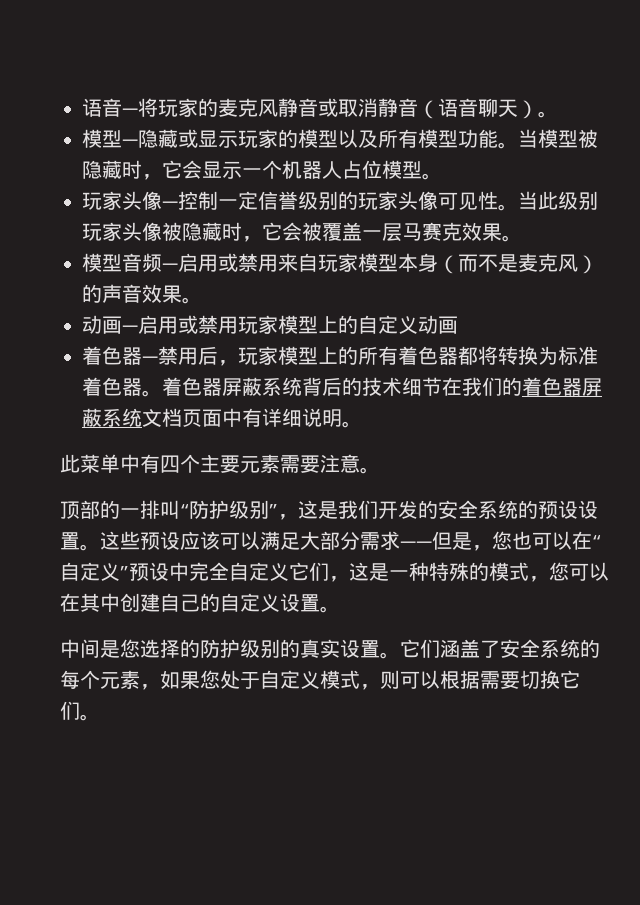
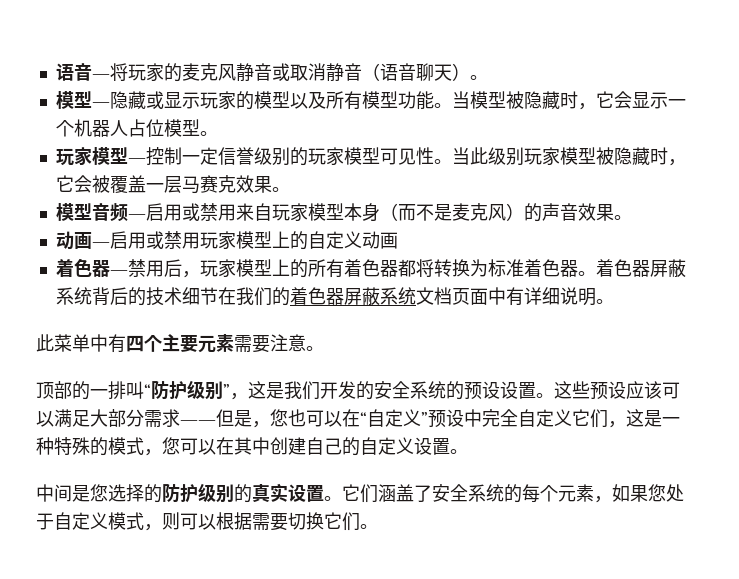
[122,191,162,210] 头像 -> [91,147,128,165] 模型
[398,191,438,210] 头像 -> [343,147,380,165] 模型
[122,222,162,241] 头像 -> [559,147,596,165] 模型

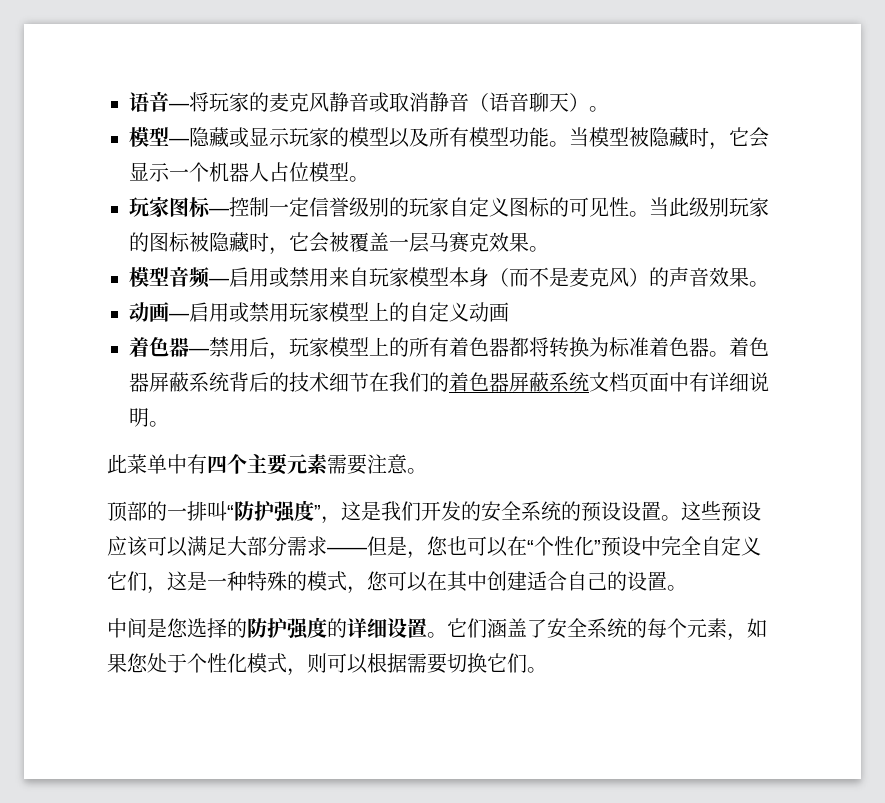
[91,147,128,165] 模型 -> [169,197,211,218] 图标
[343,147,380,165] 模型 -> [449,197,569,217] 自定义图标的
[559,147,596,165] 模型 -> [129,232,190,252] 的图标
[187,380,223,400] 级别 -> [274,500,314,523] 强度
[367,409,421,427] 自定义 -> [534,536,594,556] 个性化
[306,437,414,456] 自己的自定义 -> [527,571,627,591] 适合自己的
[198,483,288,503] 级别的真实 -> [287,617,387,640] 强度的详细
[54,512,108,530] 自定义 -> [187,653,247,673] 个性化

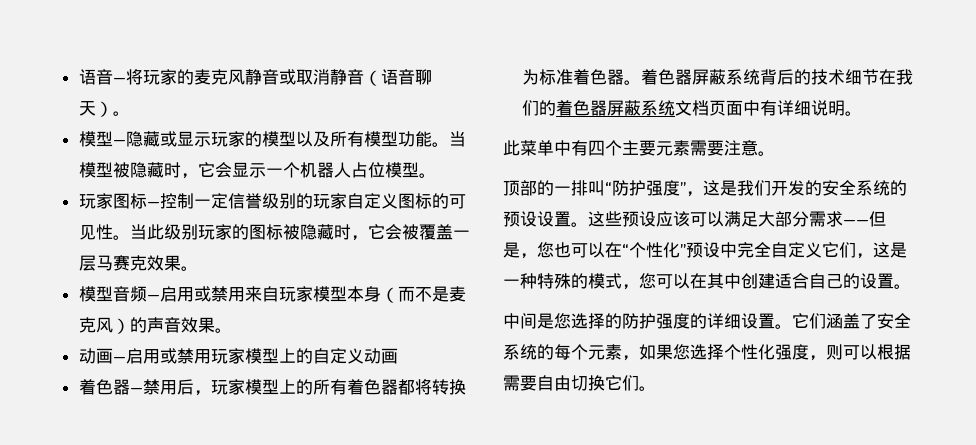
[147,653,287,673] 处于个性化模式 -> [690,344,809,360] 选择个性化强度
(447, 663) none -> [537,375,571,391] 自由

